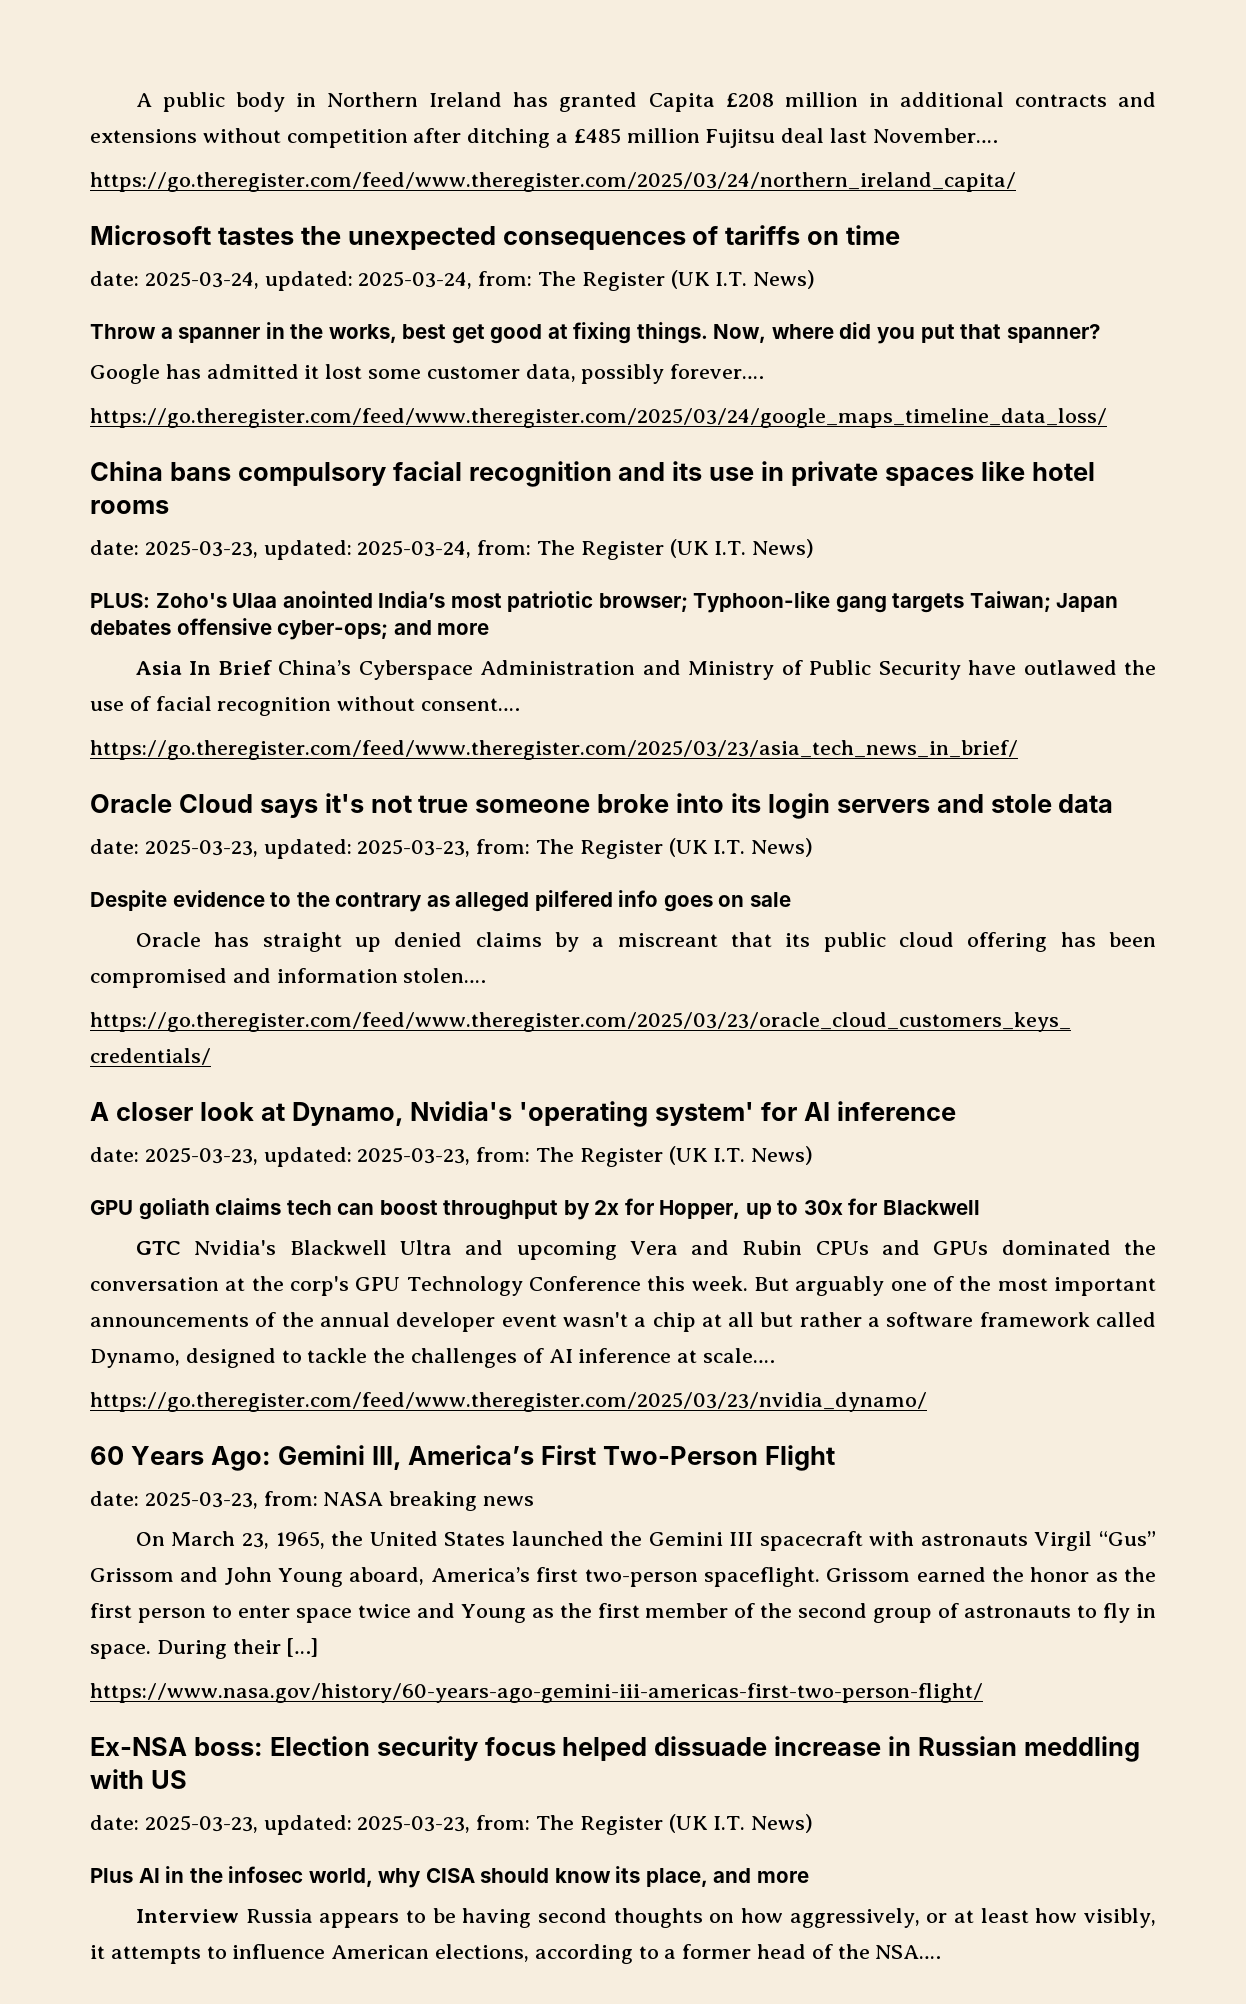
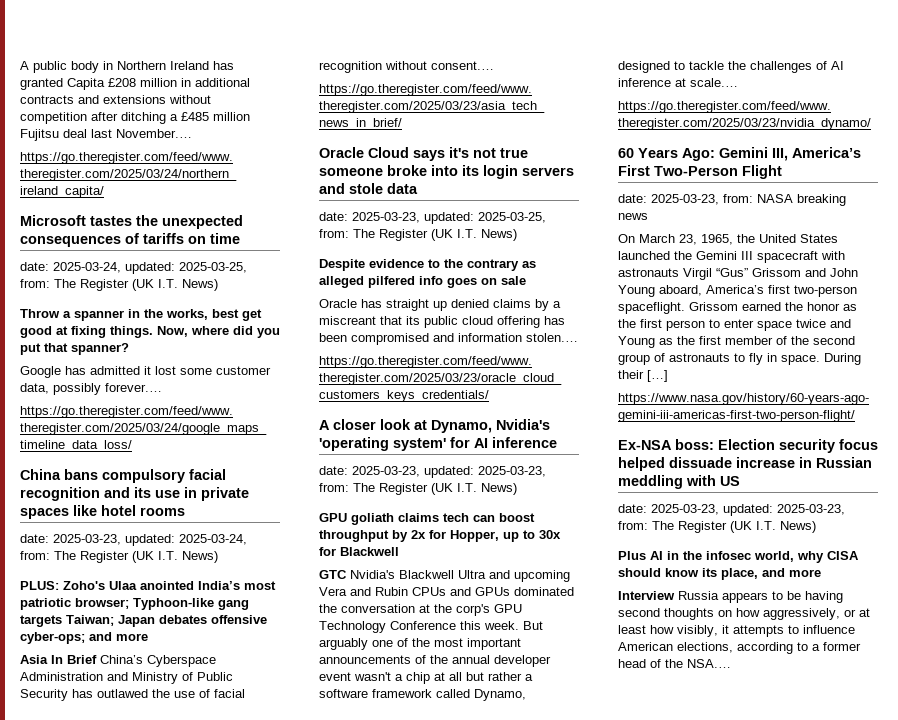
[358,271,473,289] 2025-03-24, -> [179,262,247,273] 2025-03-25,
[968,660,1017,675] have -> [72,689,93,698] has
[357,839,471,857] 2025-03-23, -> [478,212,546,223] 2025-03-25,

